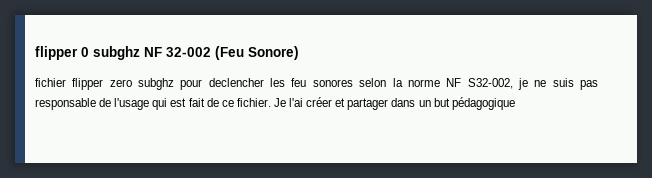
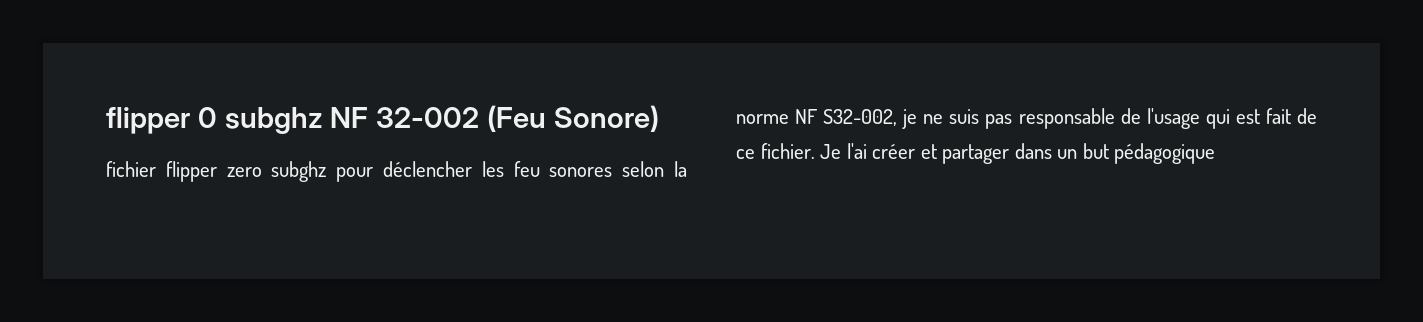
[208,78,264,87] declencher -> [383,161,472,177] déclencher

